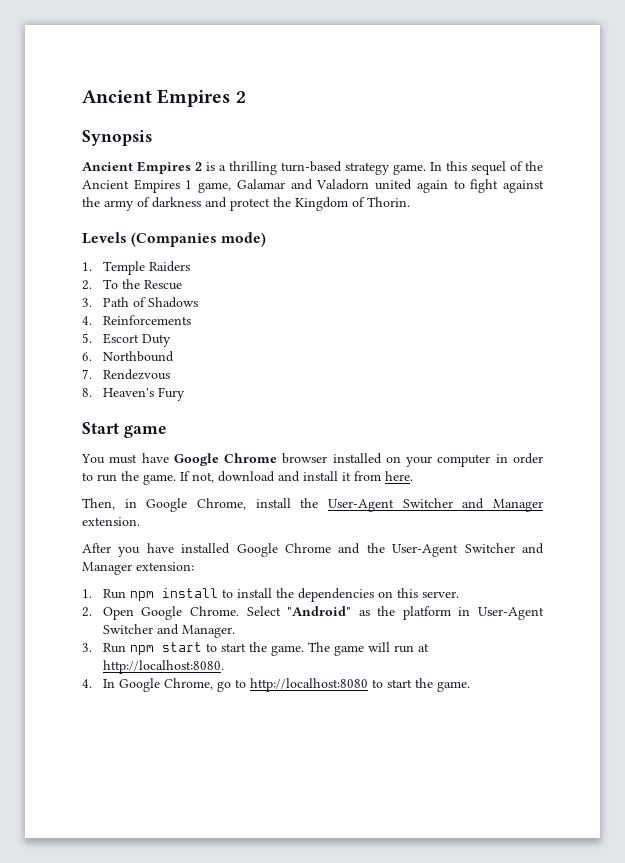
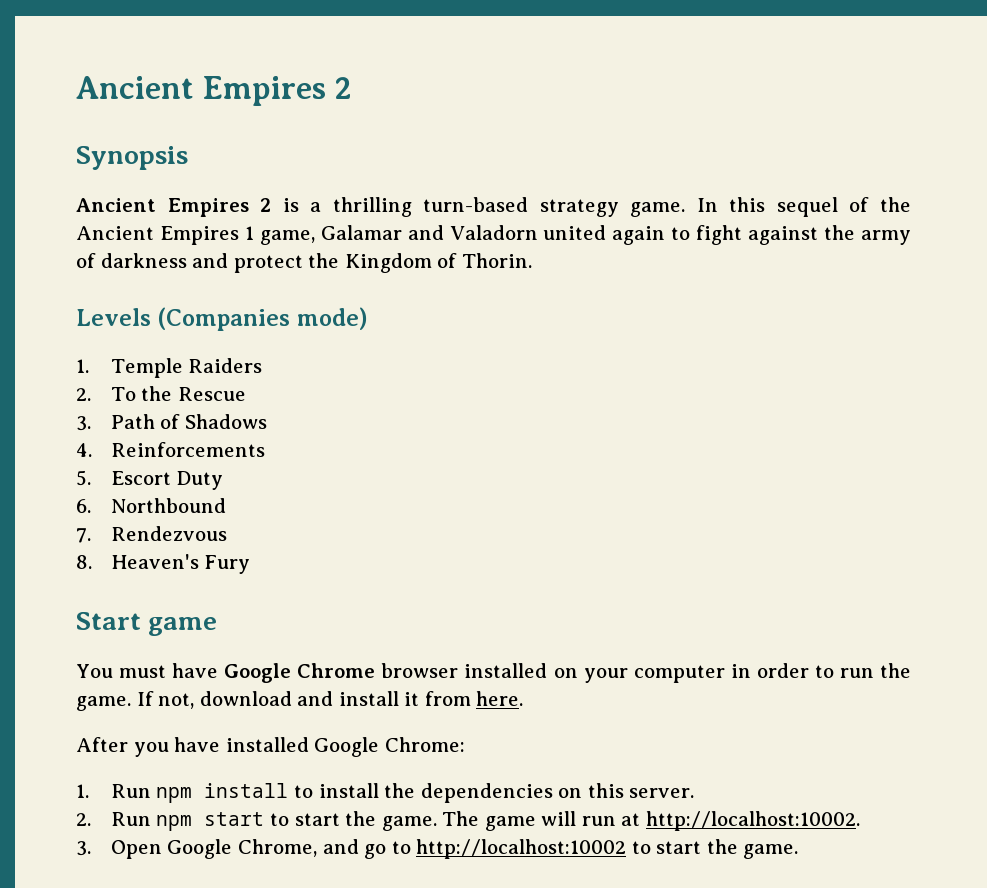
[82,498,543,512] [82,517,140,526] // Then, in Google Chrome, install the User-Agent Switcher and Manager extension. -> (524, 698) none
[285,543,544,557] [82,562,194,575] Chrome and the User-Agent Switcher and Manager extension: -> [384,737,465,752] Chrome:
[102,606,544,620] [102,624,235,638] [82,643,92,652] Open Google Chrome. Select "Android" as the platform in User-Agent Switcher and Manager. // 3. -> (91, 819) none
[102,660,224,674] [82,678,213,692] http://localhost:8080. // 4. In Google Chrome, -> [645,811,860,831] [76,839,359,859] http://localhost:10002. // 3. Open Google Chrome, and
[249,678,368,692] http://localhost:8080 -> [416,839,627,859] http://localhost:10002

